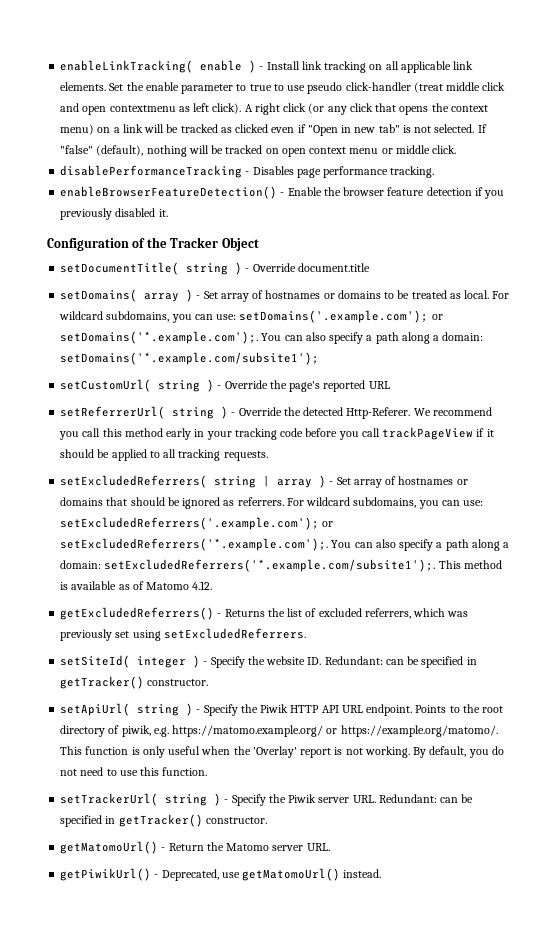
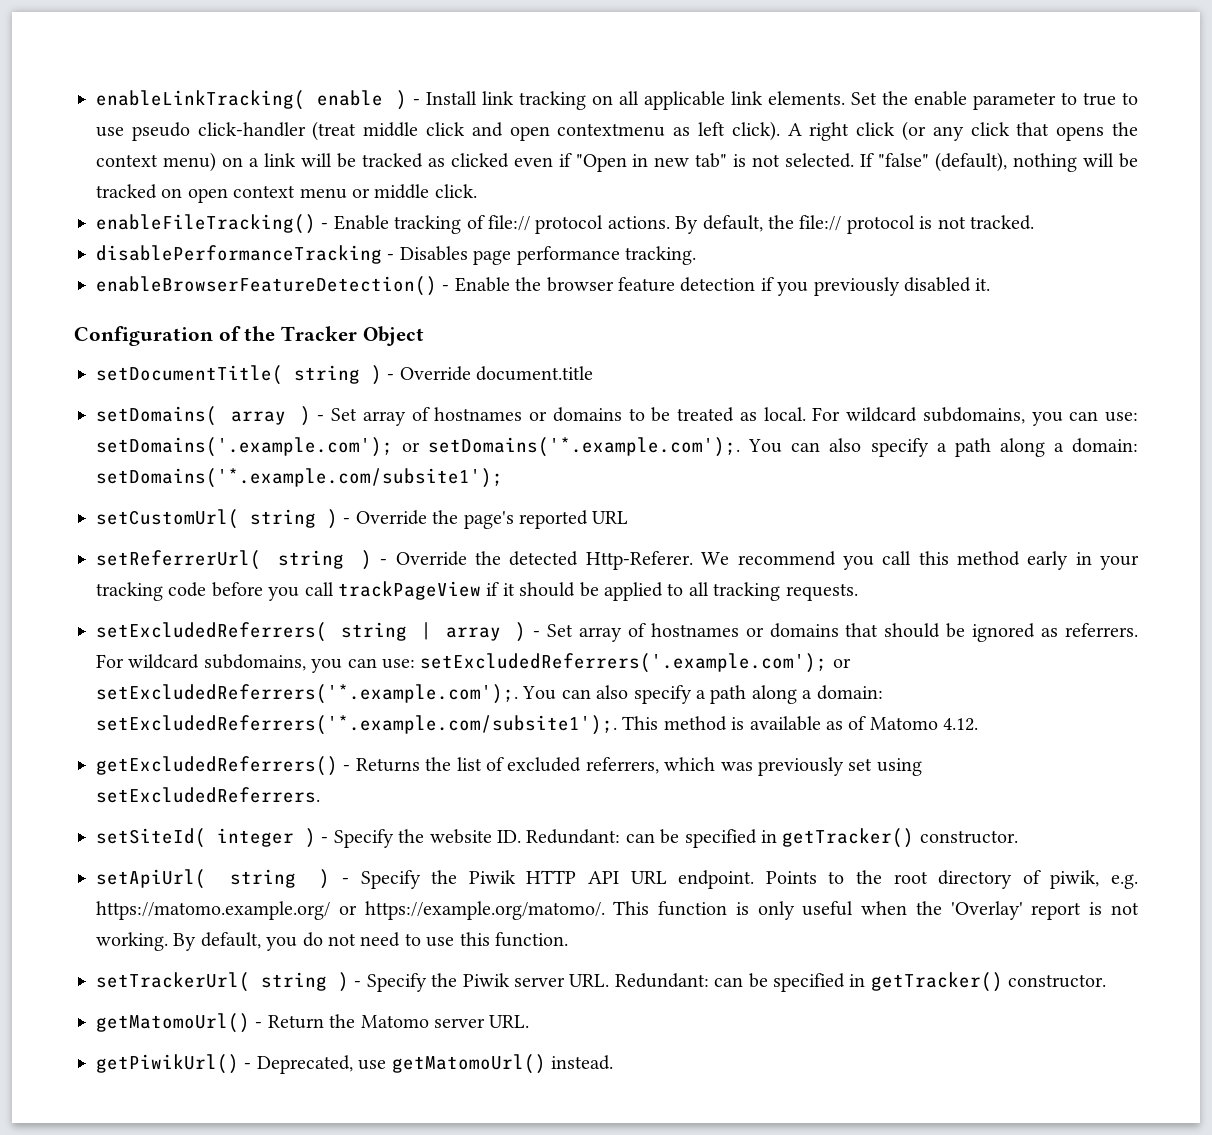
(457, 149) none -> [96,214,1034,234] // enableFileTracking() - Enable tracking of file:// protocol actions. By default, the file:// protocol is not tracked.

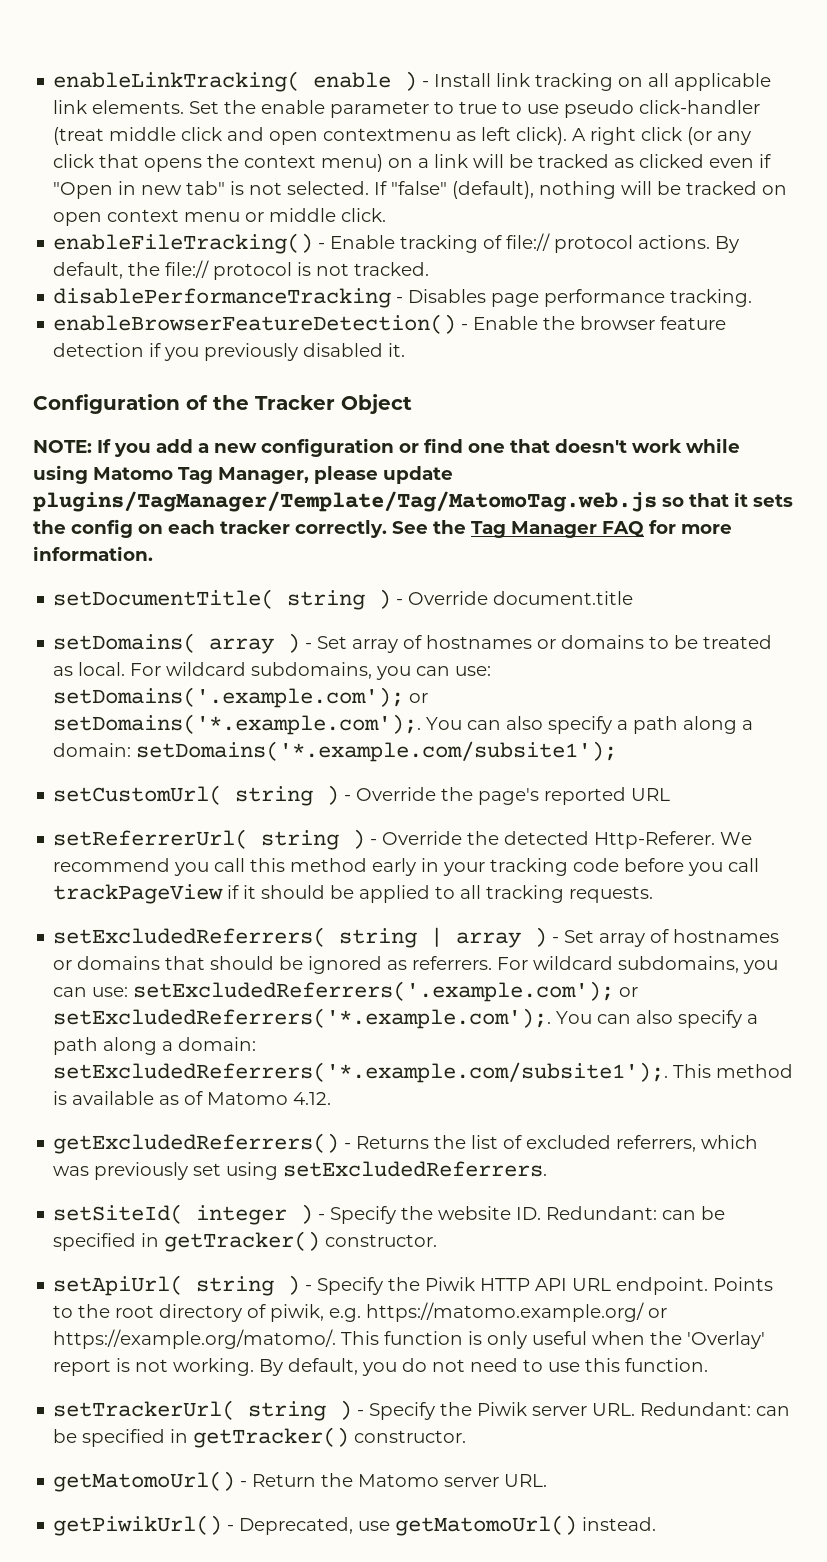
(424, 336) none -> [33,438,740,457] [33,465,453,484] [33,491,793,512] [33,519,732,538] [33,546,153,561] // NOTE: If you add a new configuration or find one that doesn't work while using Matomo Tag Manager, please update plugins/TagManager/Template/Tag/MatomoTag.web.js so that it sets the config on each tracker correctly. See the Tag Manager FAQ for more information.

